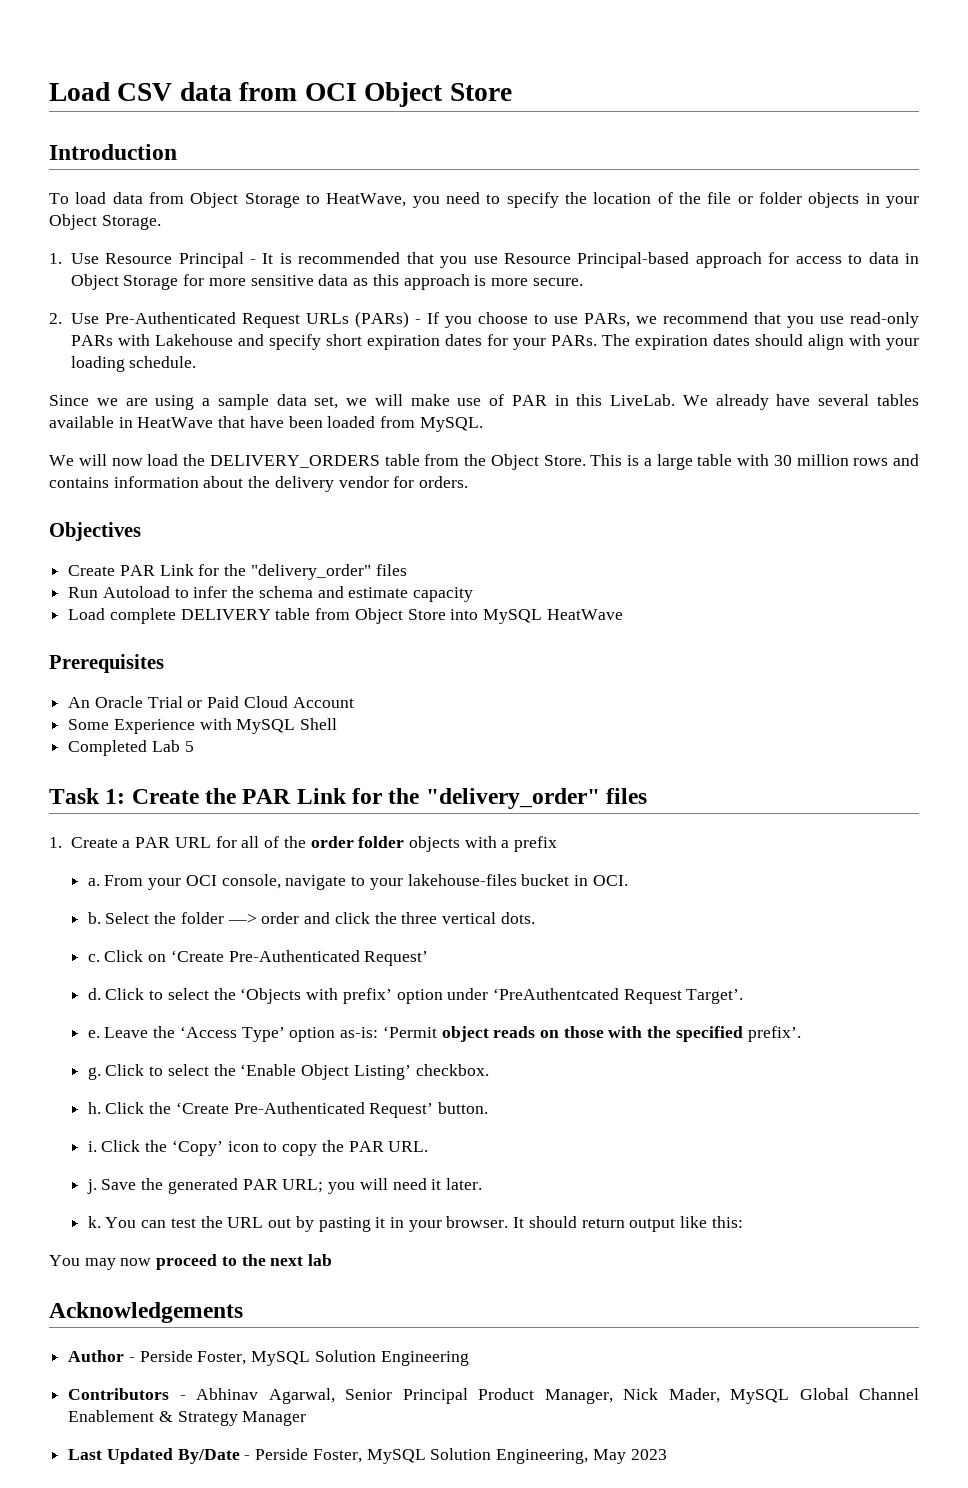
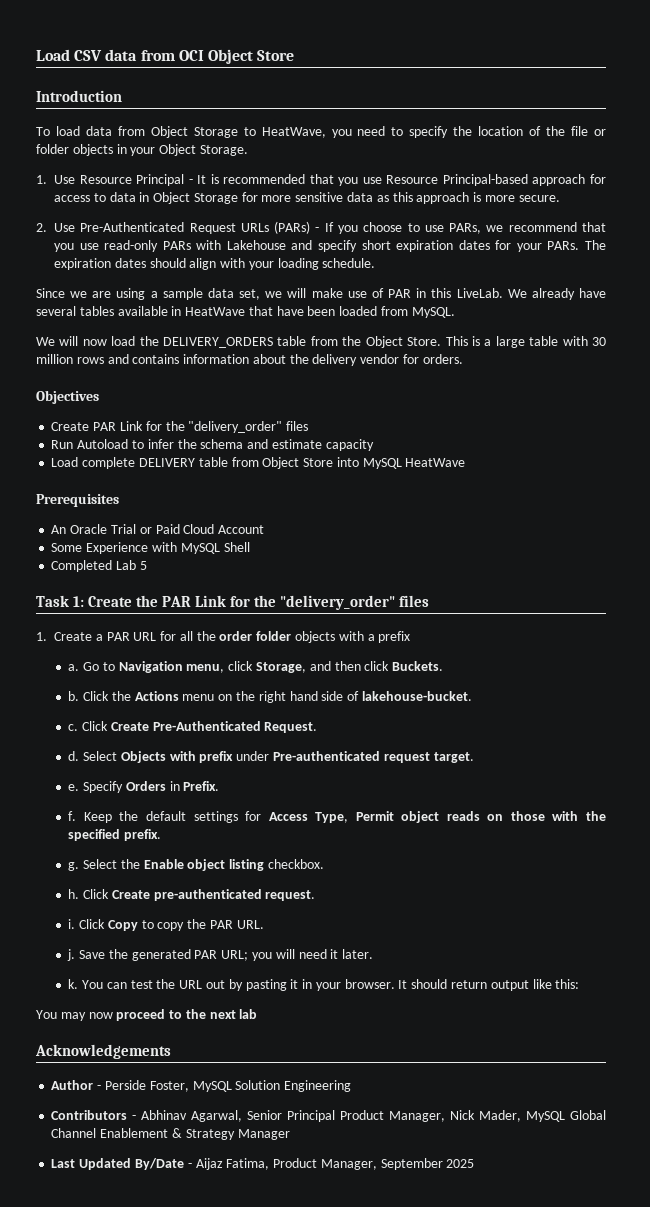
[264,836,280,848] of -> (193, 636) none
[104,874,628,890] [87,912,535,924] [87,950,429,966] [87,988,744,1004] [87,1026,437,1042] From your OCI console, navigate to your lakehouse-files bucket in OCI. // b. Select the folder —> order and click the three vertical dots. // c. Click on ‘Create Pre-Authenticated Request’ // d. Click to select the ‘Objects with prefix’ option under ‘PreAuthentcated Request Target’. // e. Leave the ‘Access Type’ option as-is: ‘Permit -> [83,661,444,673] [68,691,472,703] [68,721,318,733] [68,751,474,763] [68,781,220,793] [68,811,394,823] Go to Navigation menu, click Storage, and then click Buckets. // b. Click the Actions menu on the right hand side of lakehouse-bucket. // c. Click Create Pre-Authenticated Request. // d. Select Objects with prefix under Pre-authenticated request target. // e. Specify Orders in Prefix. // f. Keep the default settings for Access Type, Permit
[747,1026,801,1042] prefix’. -> [124,829,162,841] prefix.
[105,1064,489,1080] [87,1102,489,1118] Click to select the ‘Enable Object Listing’ checkbox. // h. Click the ‘Create Pre-Authenticated Request’ button. -> [83,859,325,871] [68,889,316,901] Select the Enable object listing checkbox. // h. Click Create pre-authenticated request.
[145,1140,259,1156] the ‘Copy’ icon -> [107,920,138,931] Copy
[255,1448,667,1464] Perside Foster, MySQL Solution Engineering, May 2023 -> [195,1158,475,1170] Aijaz Fatima, Product Manager, September 2025

